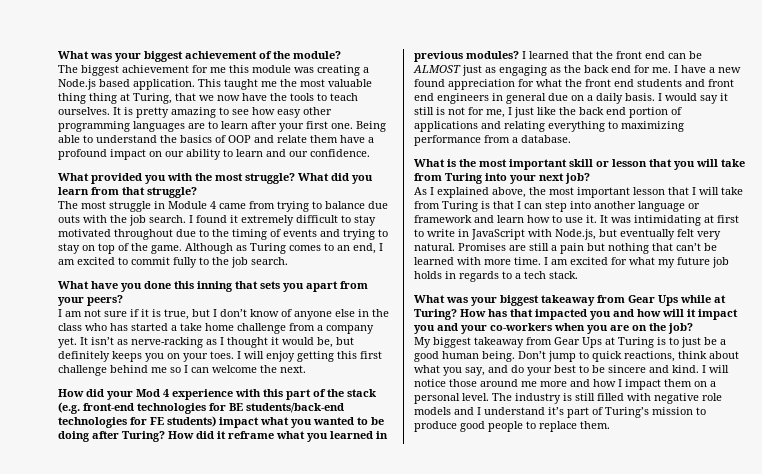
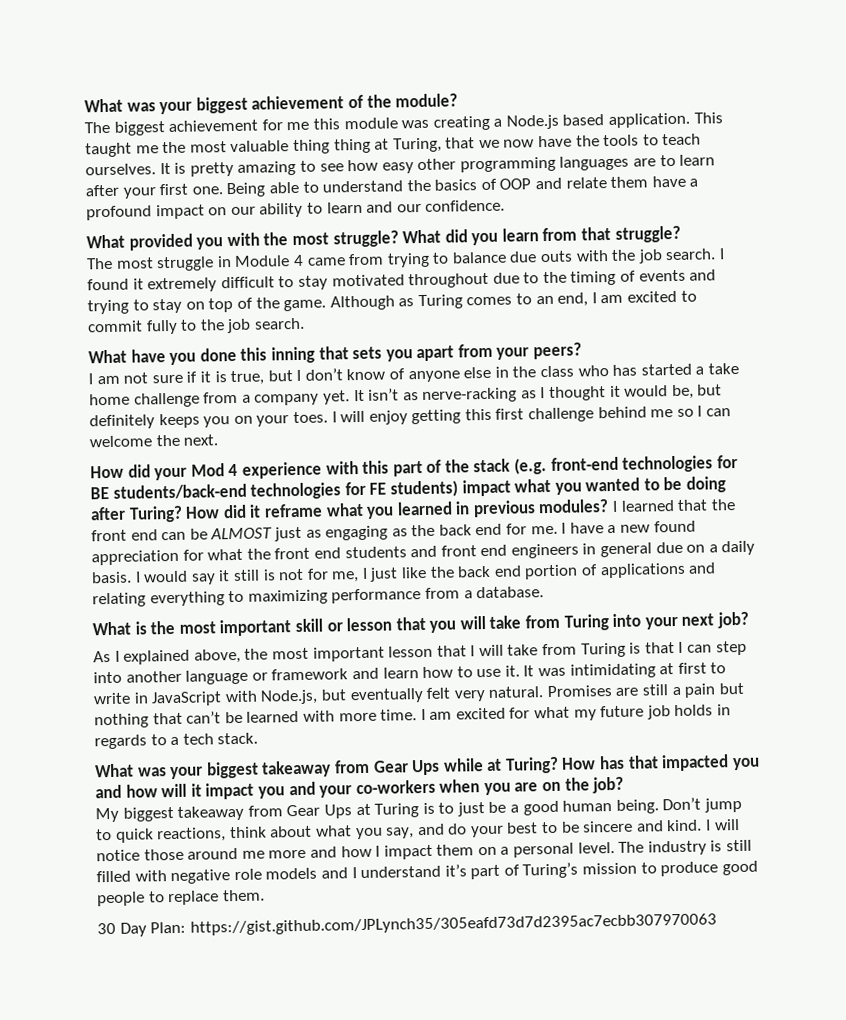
(610, 425) none -> [97,913,717,937] // 30 Day Plan: https://gist.github.com/JPLynch35/305eafd73d7d2395ac7ecbb307970063

